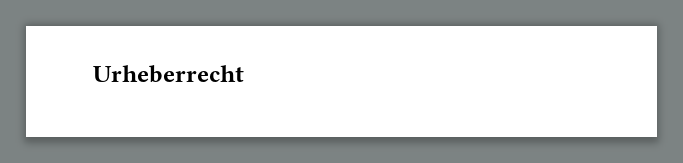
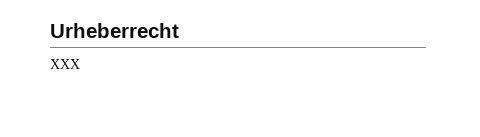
(244, 74) none -> [50,59,80,69] // XXX

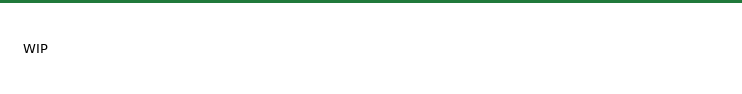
[50,23,179,38] [50,59,80,69] Urheberrecht // XXX -> [23,44,48,53] WIP

